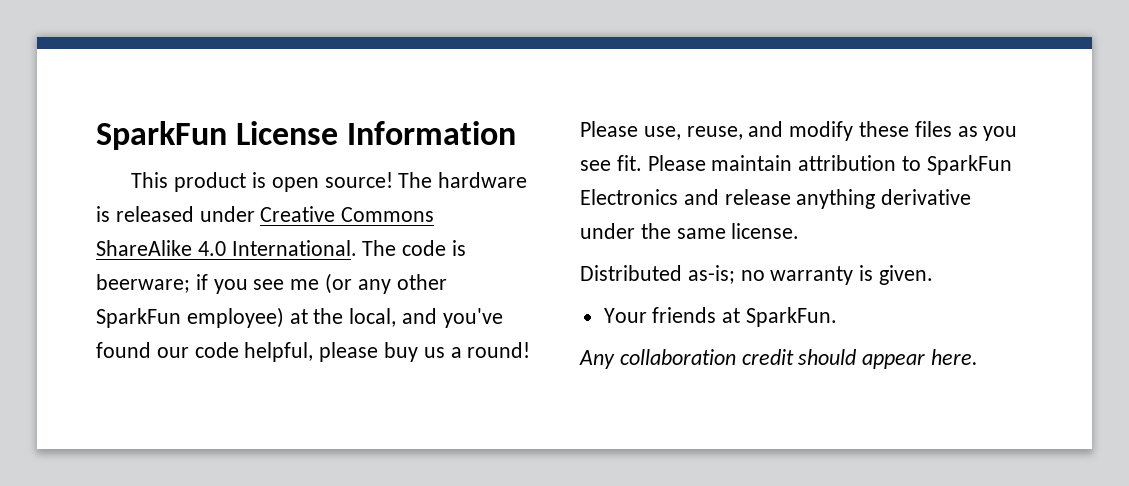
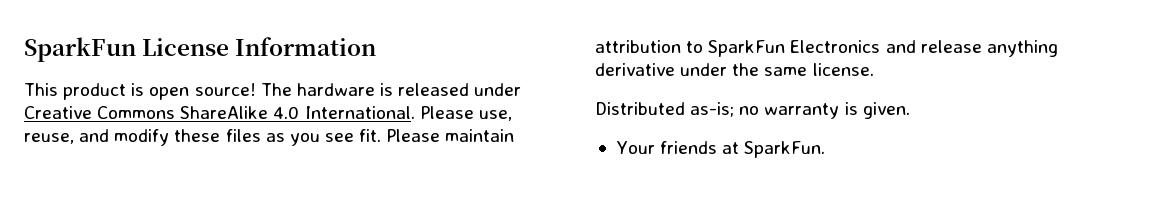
[362,240,467,256] [96,273,447,294] [96,307,503,328] [96,342,531,362] The code is beerware; if you see me (or any other SparkFun employee) at the local, and you've found our code helpful, please buy us a round! -> (415, 112) none
[579,349,979,369] // Any collaboration credit should appear here. -> (826, 149) none

